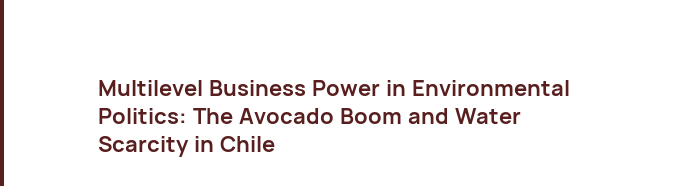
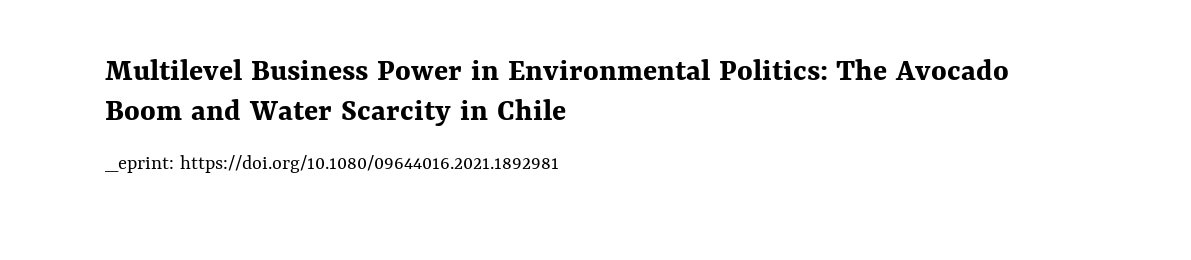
(275, 144) none -> [105,155,559,173] // _eprint: https://doi.org/10.1080/09644016.2021.1892981

